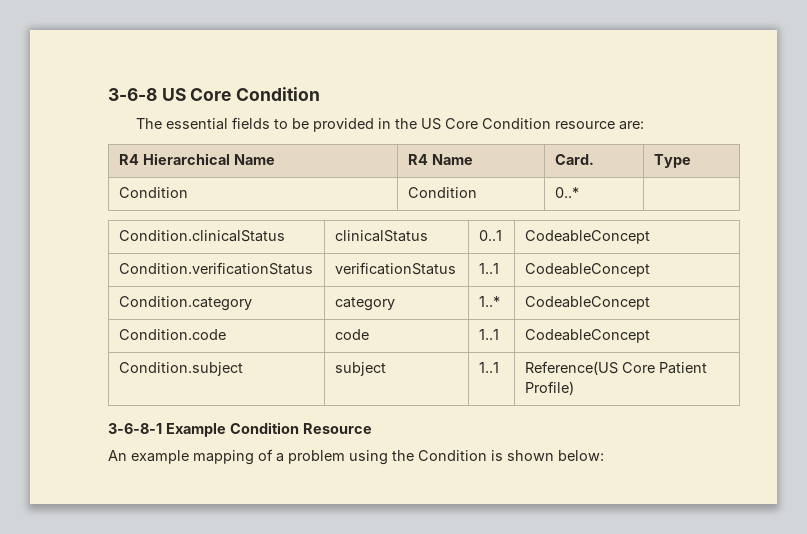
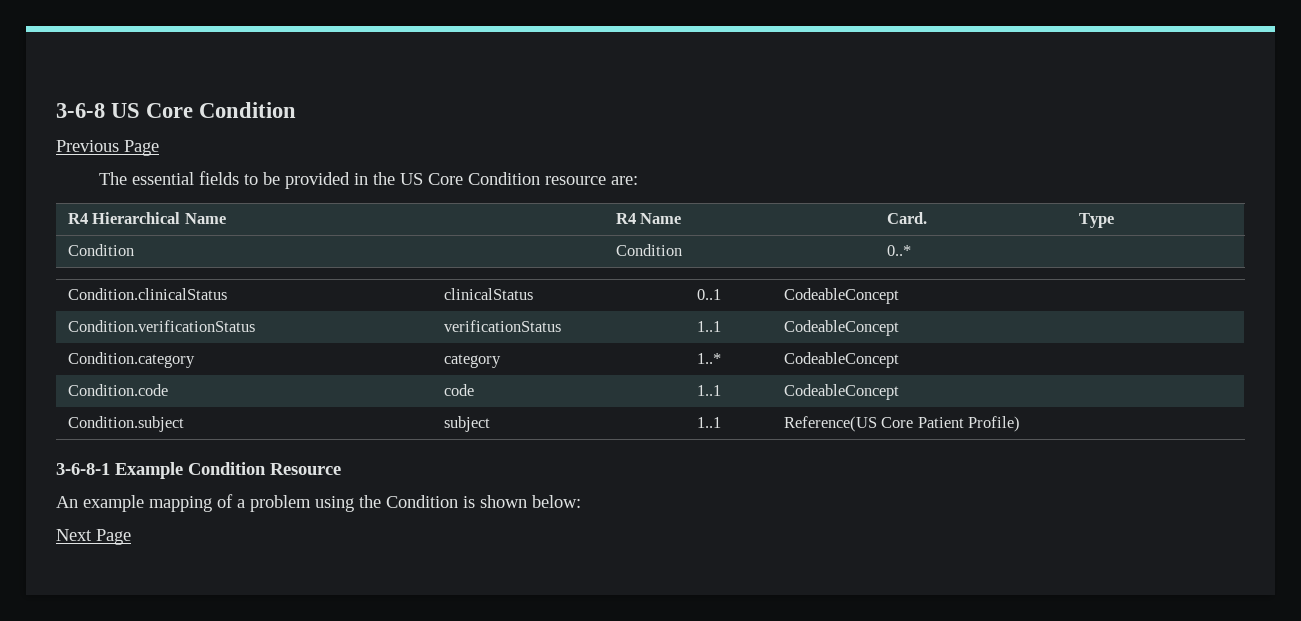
(321, 94) none -> [56,140,159,156] // Previous Page
(604, 455) none -> [56,529,131,545] // Next Page

